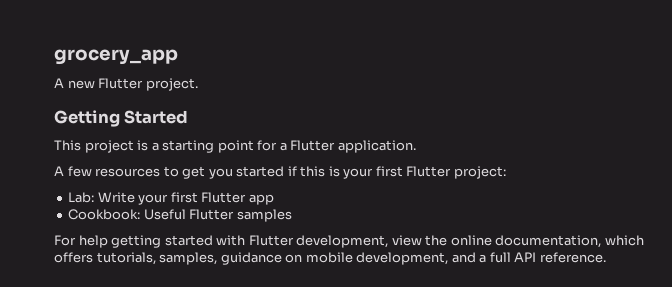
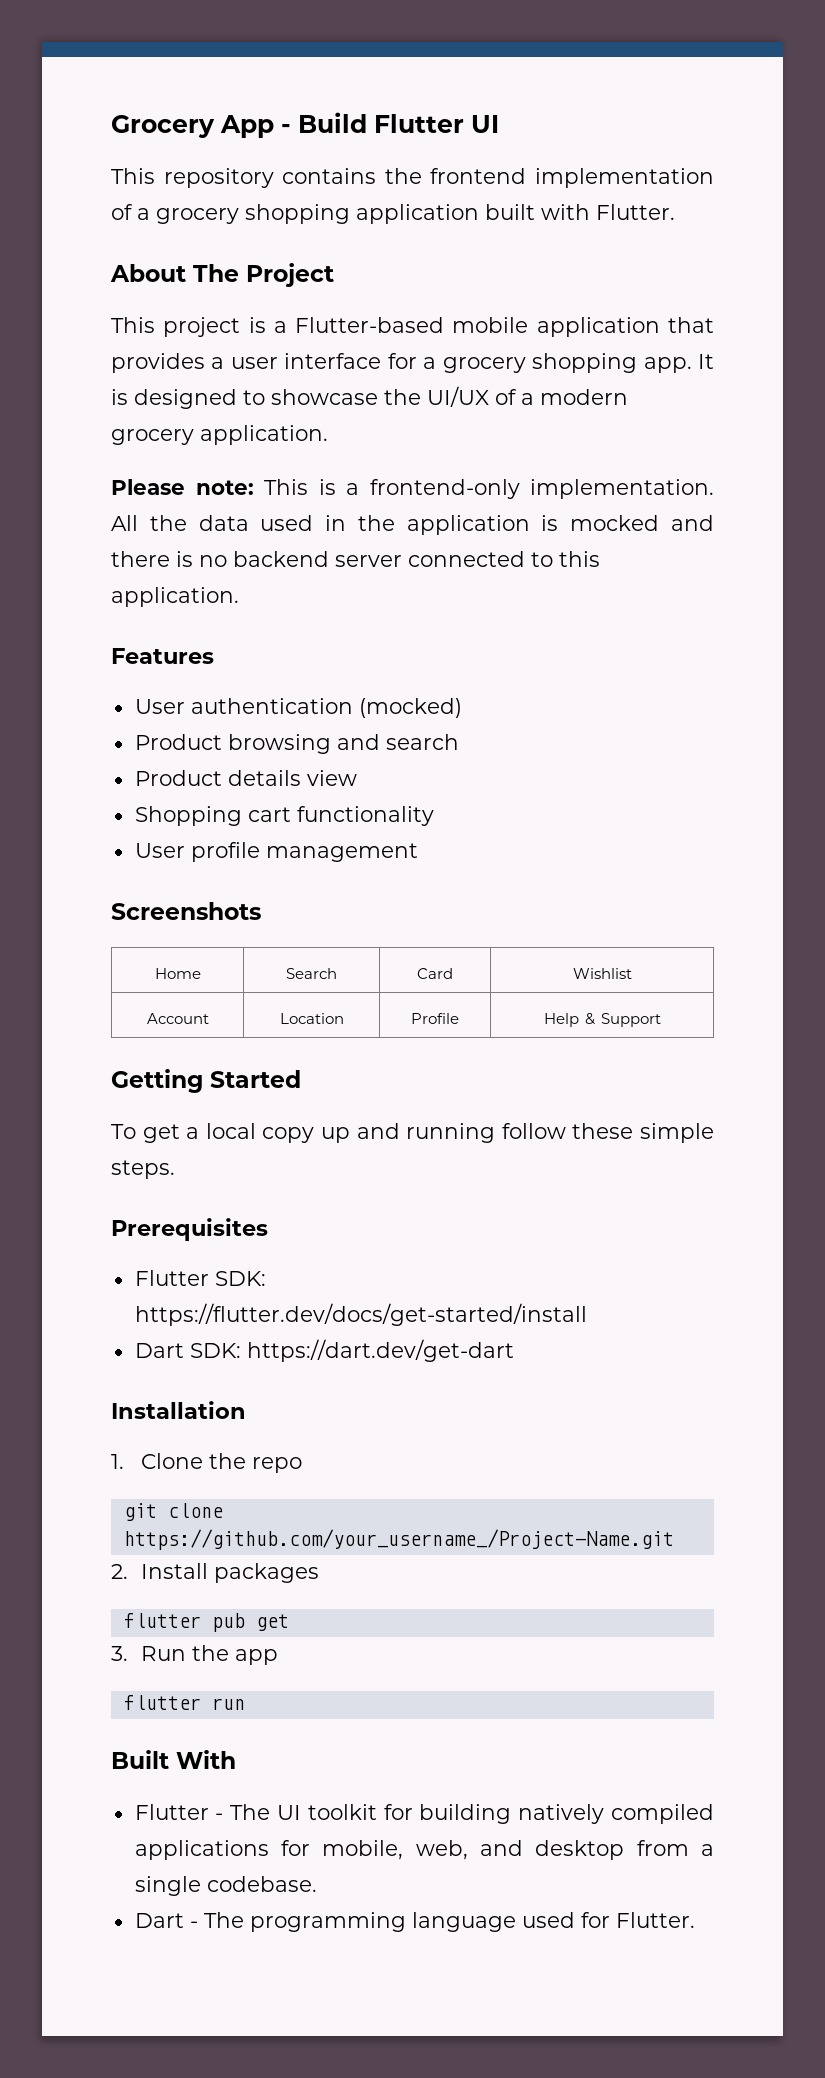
[54,49,178,65] [54,78,198,91] [54,110,189,127] [54,140,416,153] [54,166,506,179] [68,192,274,205] [68,209,292,222] [54,235,644,248] [54,252,606,265] grocery_app // A new Flutter project. // Getting Started // This project is a starting point for a Flutter application. // A few resources to get you started if this is your first Flutter project: // Lab: Write your first Flutter app // Cookbook: Useful Flutter samples // For help getting started with Flutter development, view the online documentation, which offers tutorials, samples, guidance on mobile development, and a full API reference. -> [111,112,499,138] [111,168,714,188] [111,204,675,224] [110,263,334,287] [111,317,714,337] [111,353,715,373] [111,386,628,409] [111,425,328,445] [111,479,714,499] [111,515,714,535] [111,551,600,567] [111,587,239,607] [111,648,214,664] [134,698,462,718] [134,734,459,754] [134,770,357,786] [134,806,434,826] [134,842,418,862] [111,902,261,920] [154,968,201,979] [286,968,337,979] [417,968,453,979] [572,968,632,979] [146,1013,209,1024] [279,1013,344,1024] [411,1013,459,1024] [543,1013,661,1027] [111,1069,301,1093] [111,1123,715,1143] [111,1160,175,1179] [111,1218,268,1241] [134,1270,266,1286] [134,1303,587,1326] [134,1339,514,1362] [111,1401,246,1419] [111,1453,302,1473] [123,1503,223,1521] [123,1529,674,1550] [111,1563,319,1583] [123,1613,289,1632] [111,1645,278,1665] [123,1695,245,1710] [111,1750,236,1769] [134,1804,714,1824] [134,1840,714,1860] [134,1876,317,1896] [134,1912,695,1932] Grocery App - Build Flutter UI // This repository contains the frontend implementation of a grocery shopping application built with Flutter. // About The Project // This project is a Flutter-based mobile application that provides a user interface for a grocery shopping app. It is designed to showcase the UI/UX of a modern grocery application. // Please note: This is a frontend-only implementation. All the data used in the application is mocked and there is no backend server connected to this application. // Features // User authentication (mocked) // Product browsing and search // Product details view // Shopping cart functionality // User profile management // Screenshots // Home | Search | Card | Wishlist // Account | Location | Profile | Help & Support // Getting Started // To get a local copy up and running follow these simple steps. // Prerequisites // Flutter SDK: https://flutter.dev/docs/get-started/install // Dart SDK: https://dart.dev/get-dart // Installation // 1. Clone the repo // git clone https://github.com/your_username_/Project-Name.git // 2. Install packages // flutter pub get // 3. Run the app // flutter run // Built With // Flutter - The UI toolkit for building natively compiled applications for mobile, web, and desktop from a single codebase. // Dart - The programming language used for Flutter.

